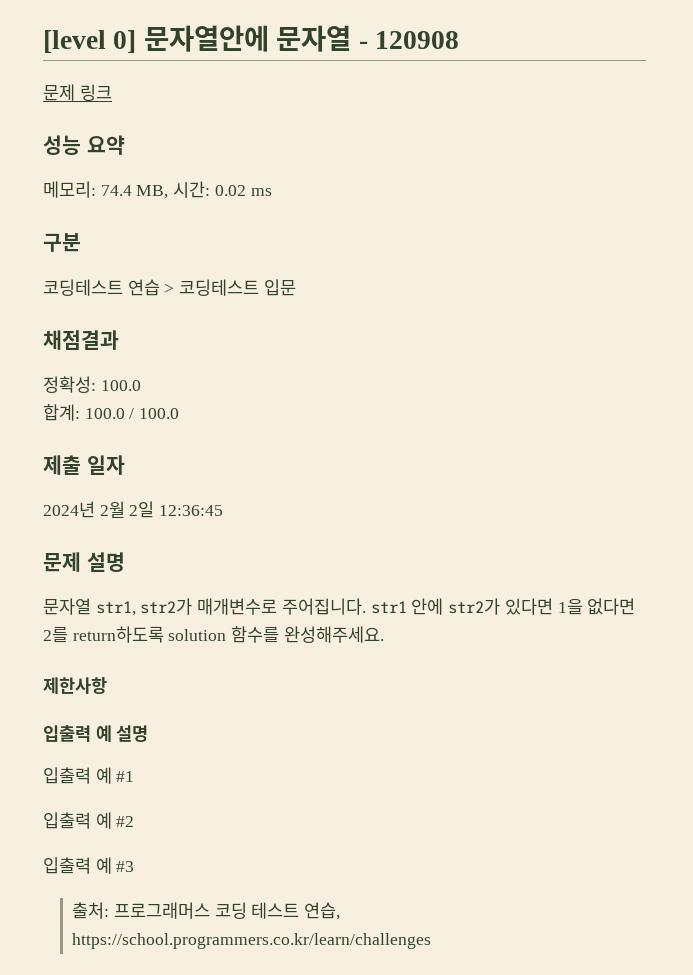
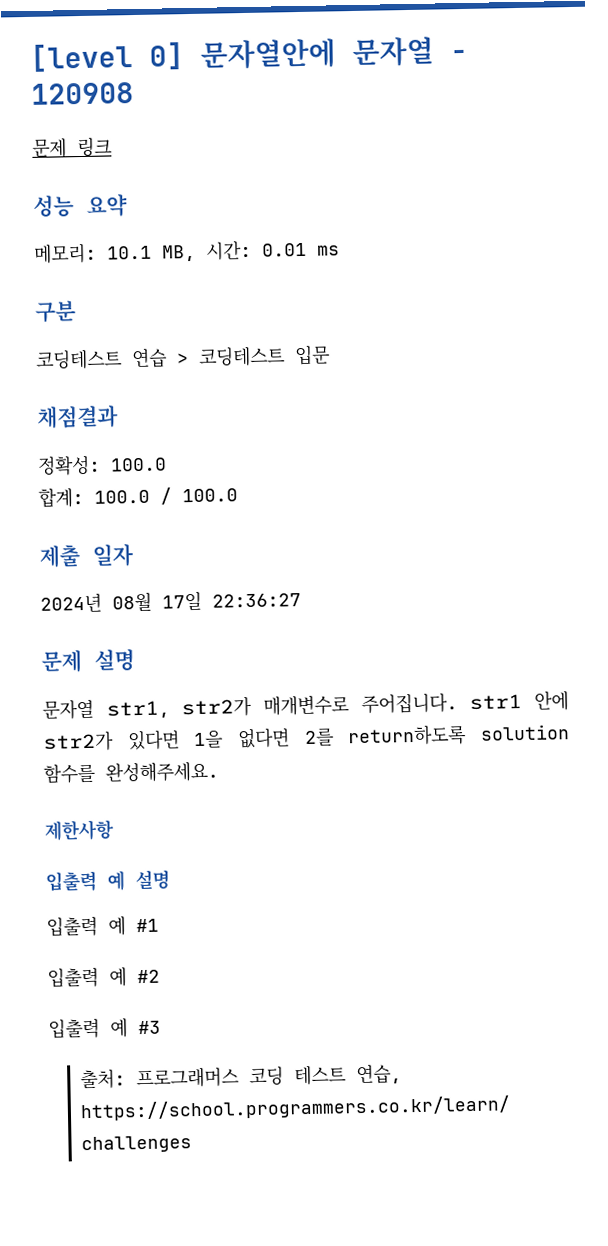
[100,185,132,196] 74.4 -> [107,245,152,260] 10.1
[214,185,246,196] 0.02 -> [262,242,307,257] 0.01
[99,501,224,518] 2월 2일 12:36:45 -> [112,591,301,612] 08월 17일 22:36:27

